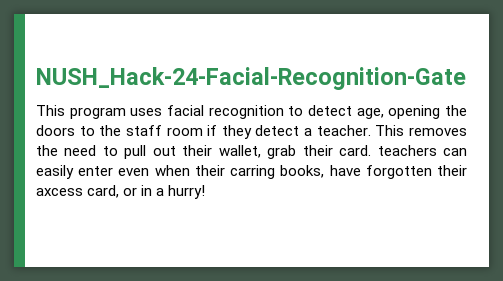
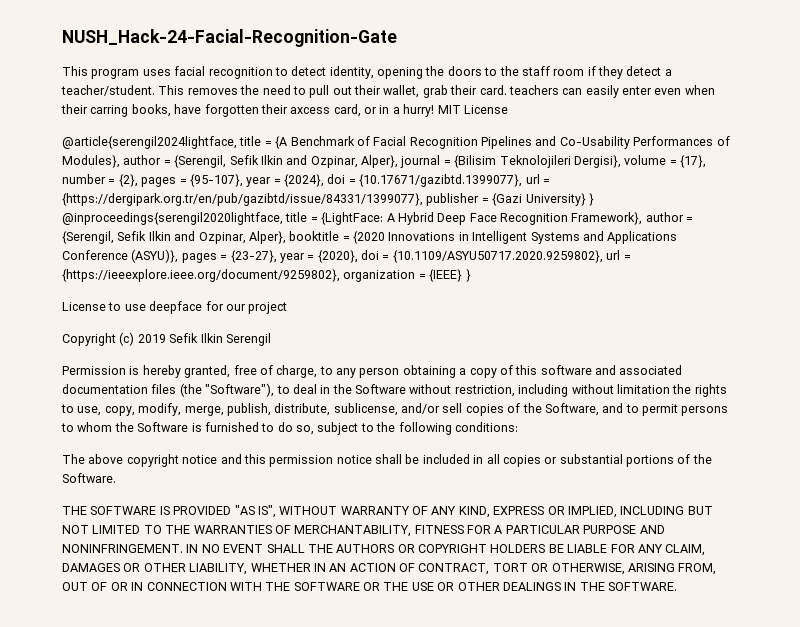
[356,108,384,119] age, -> [329,66,374,79] identity,
[316,125,371,136] teacher. -> [61,85,155,96] teacher/student.
(206, 192) none -> [437,105,508,114] [62,136,730,149] [62,155,706,168] [62,174,550,187] [62,193,594,206] [62,212,694,225] [62,231,678,244] [62,249,631,263] [62,269,471,282] [62,301,288,314] [62,332,271,346] [62,365,683,378] [62,383,727,397] [61,403,729,416] [61,422,518,435] [62,454,712,467] [62,473,116,483] [62,505,713,518] [62,525,665,537] [62,544,706,556] [62,563,717,575] [62,582,677,591] MIT License // @article{serengil2024lightface, title = {A Benchmark of Facial Recognition Pipelines and Co-Usability Performances of Modules}, author = {Serengil, Sefik Ilkin and Ozpinar, Alper}, journal = {Bilisim Teknolojileri Dergisi}, volume = {17}, number = {2}, pages = {95-107}, year = {2024}, doi = {10.17671/gazibtd.1399077}, url = {https://dergipark.org.tr/en/pub/gazibtd/issue/84331/1399077}, publisher = {Gazi University} } @inproceedings{serengil2020lightface, title = {LightFace: A Hybrid Deep Face Recognition Framework}, author = {Serengil, Sefik Ilkin and Ozpinar, Alper}, booktitle = {2020 Innovations in Intelligent Systems and Applications Conference (ASYU)}, pages = {23-27}, year = {2020}, doi = {10.1109/ASYU50717.2020.9259802}, url = {https://ieeexplore.ieee.org/document/9259802}, organization = {IEEE} } // License to use deepface for our project // Copyright (c) 2019 Sefik Ilkin Serengil // Permission is hereby granted, free of charge, to any person obtaining a copy of this software and associated documentation files (the "Software"), to deal in the Software without restriction, including without limitation the rights to use, copy, modify, merge, publish, distribute, sublicense, and/or sell copies of the Software, and to permit persons to whom the Software is furnished to do so, subject to the following conditions: // The above copyright notice and this permission notice shall be included in all copies or substantial portions of the Software. // THE SOFTWARE IS PROVIDED "AS IS", WITHOUT WARRANTY OF ANY KIND, EXPRESS OR IMPLIED, INCLUDING BUT NOT LIMITED TO THE WARRANTIES OF MERCHANTABILITY, FITNESS FOR A PARTICULAR PURPOSE AND NONINFRINGEMENT. IN NO EVENT SHALL THE AUTHORS OR COPYRIGHT HOLDERS BE LIABLE FOR ANY CLAIM, DAMAGES OR OTHER LIABILITY, WHETHER IN AN ACTION OF CONTRACT, TORT OR OTHERWISE, ARISING FROM, OUT OF OR IN CONNECTION WITH THE SOFTWARE OR THE USE OR OTHER DEALINGS IN THE SOFTWARE.

